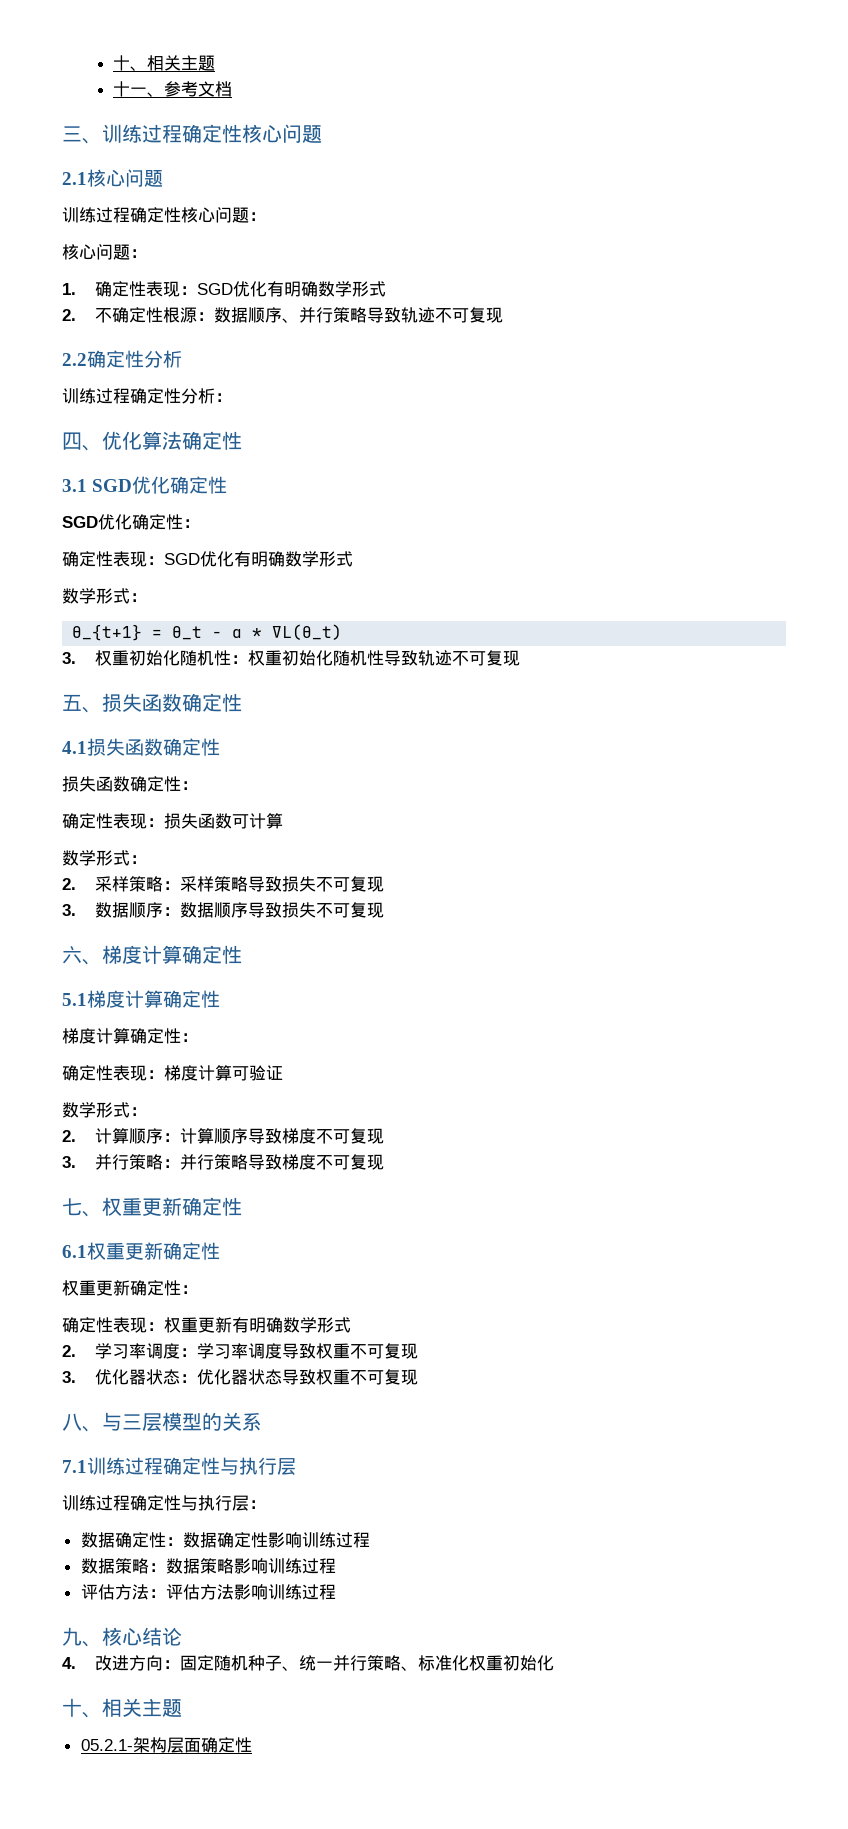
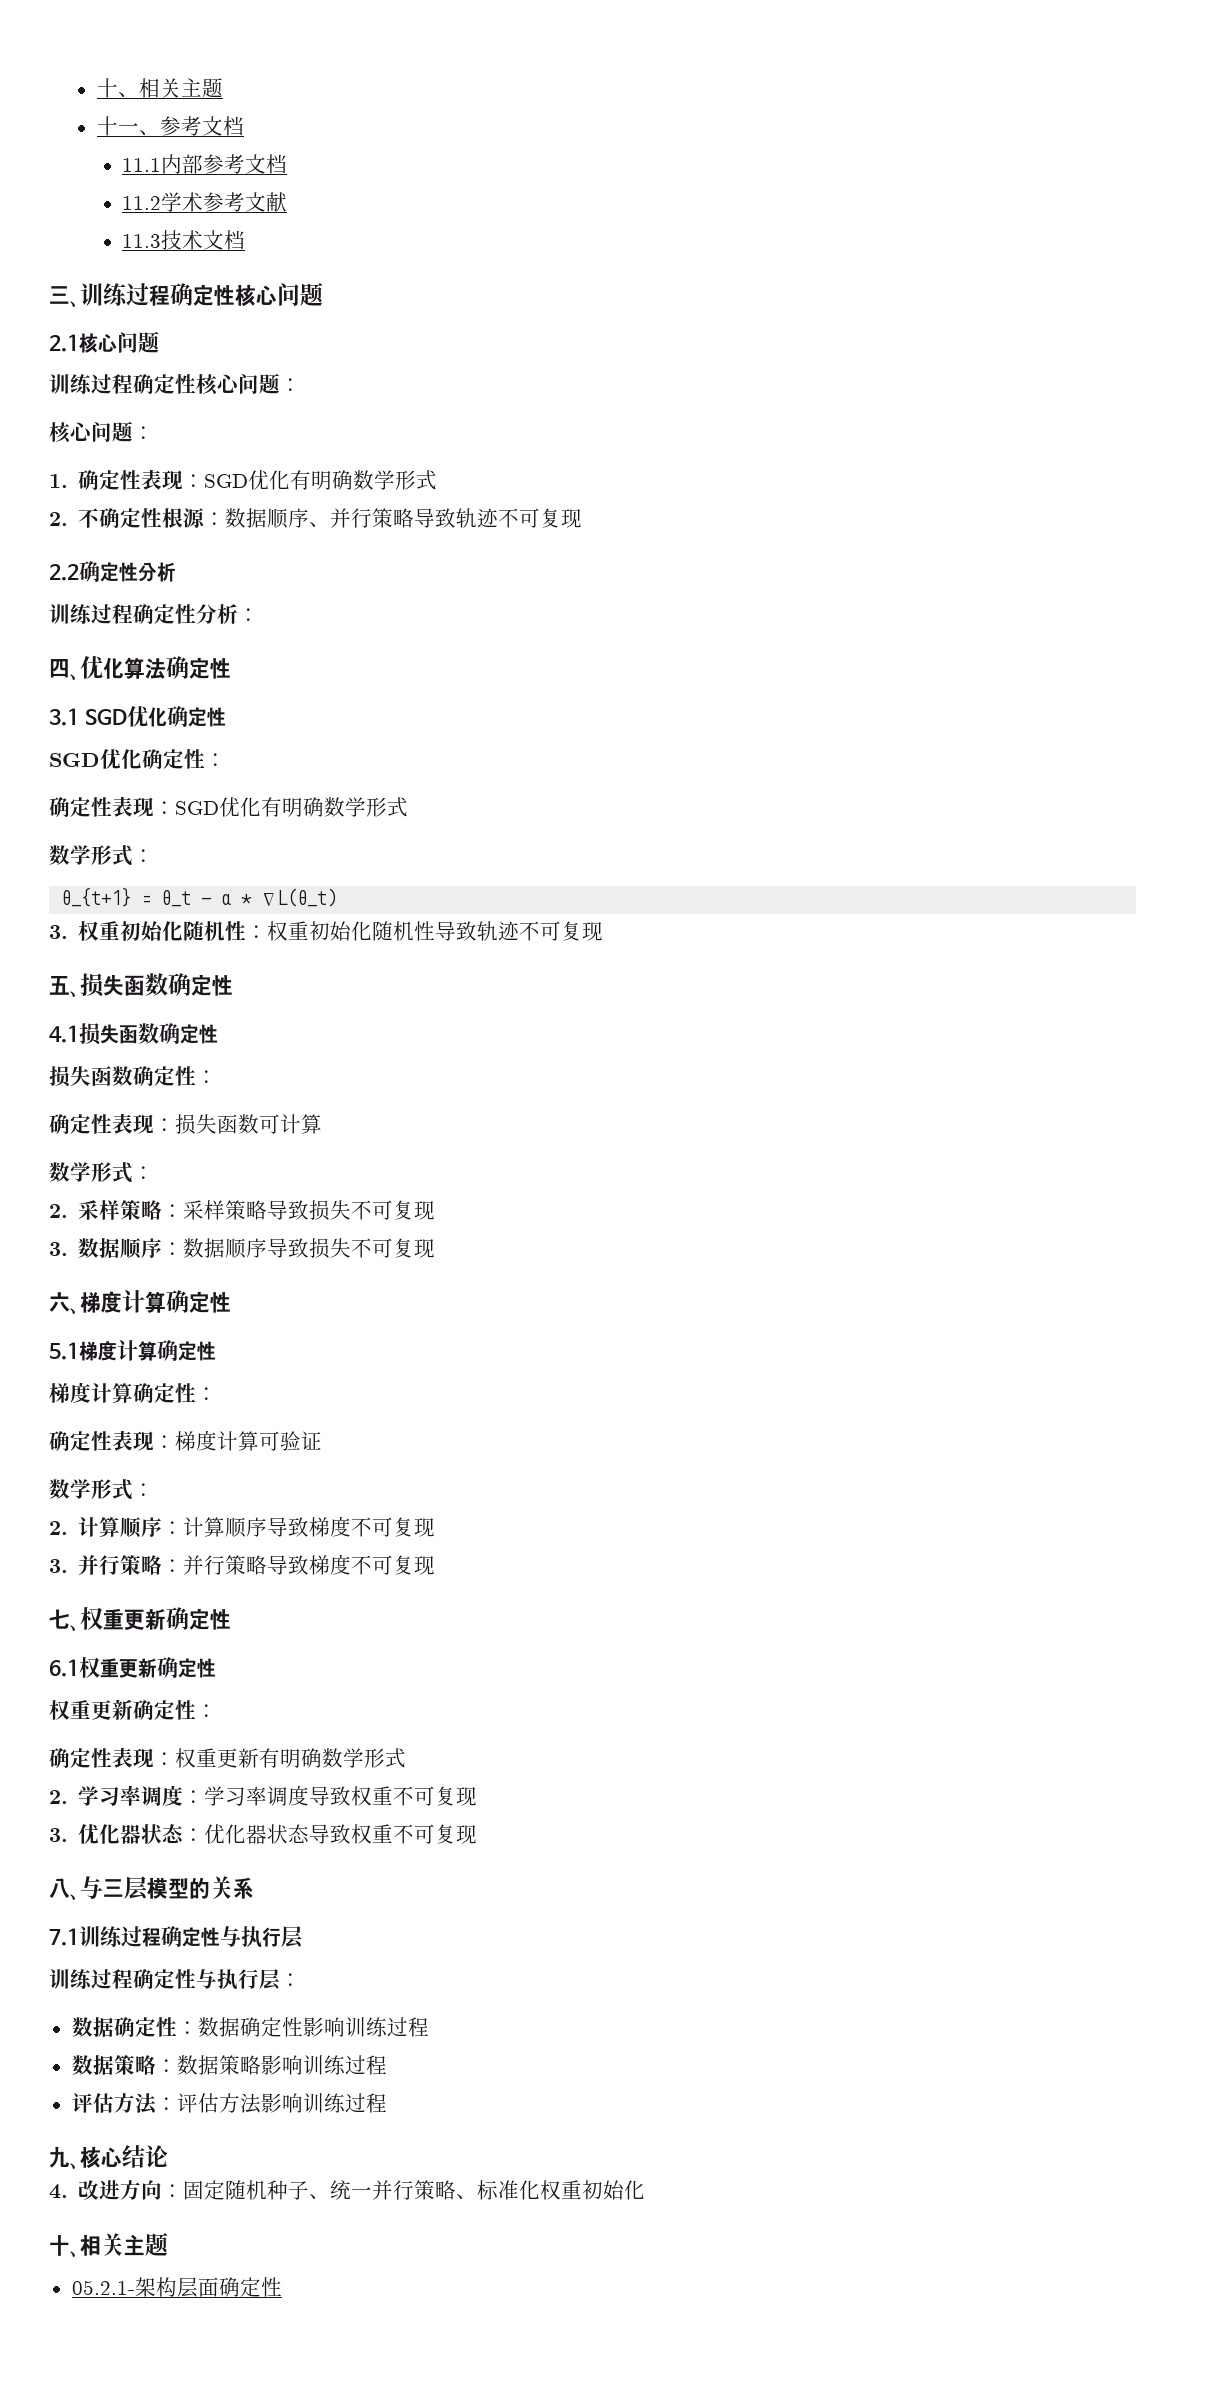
(233, 89) none -> [121,154,287,174] [121,192,287,212] [121,230,245,250] // 11.1内部参考文档 // 11.2学术参考文献 // 11.3技术文档

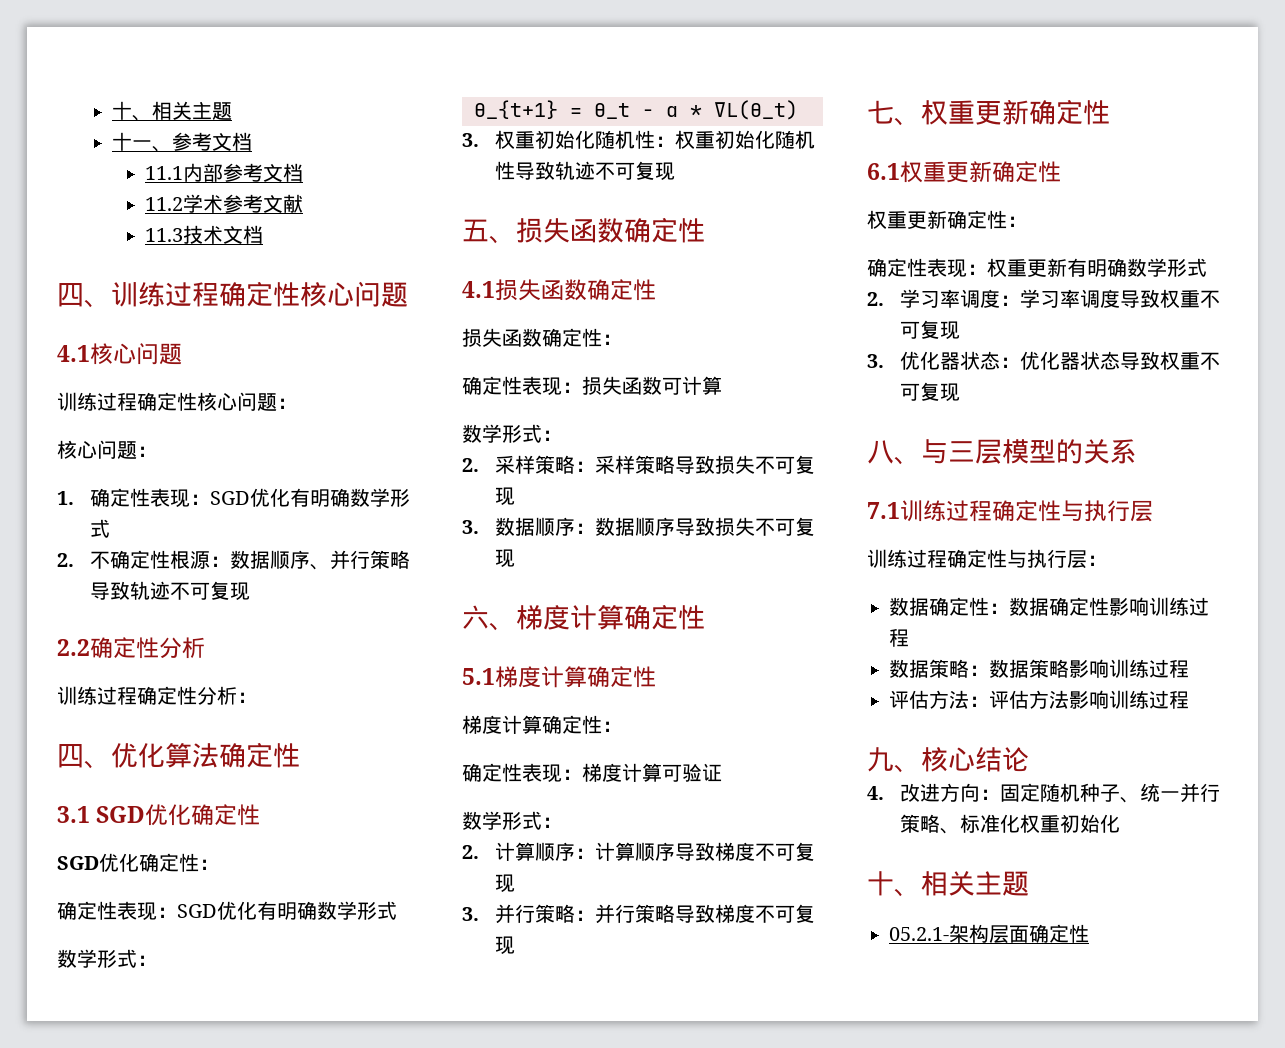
[49,286,70,304] 三 -> [57,283,84,307] 四
[49,334,79,352] 2.1 -> [57,345,90,362] 4.1

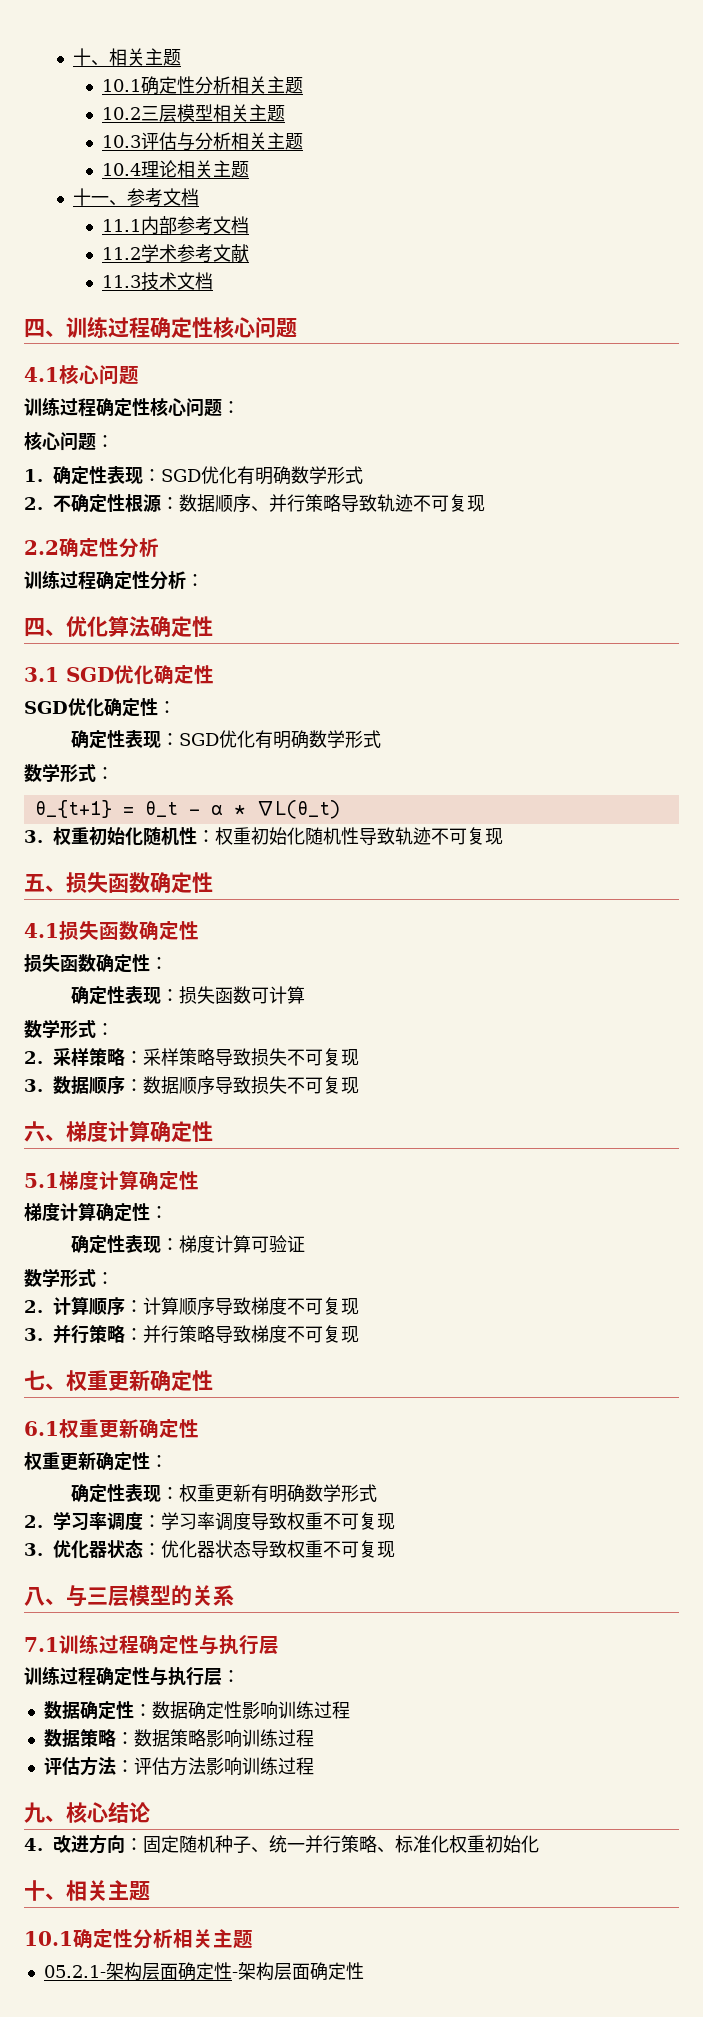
[112,101,233,121] 十、相关主题 -> [73,48,182,66] [102,76,304,95] [102,104,286,122] [102,132,304,151] [102,160,250,178] 十、相关主题 // 10.1确定性分析相关主题 // 10.2三层模型相关主题 // 10.3评估与分析相关主题 // 10.4理论相关主题
(1029, 883) none -> [24,1929,253,1949] // 10.1确定性分析相关主题
(1089, 933) none -> [231,1962,364,1981] -架构层面确定性

